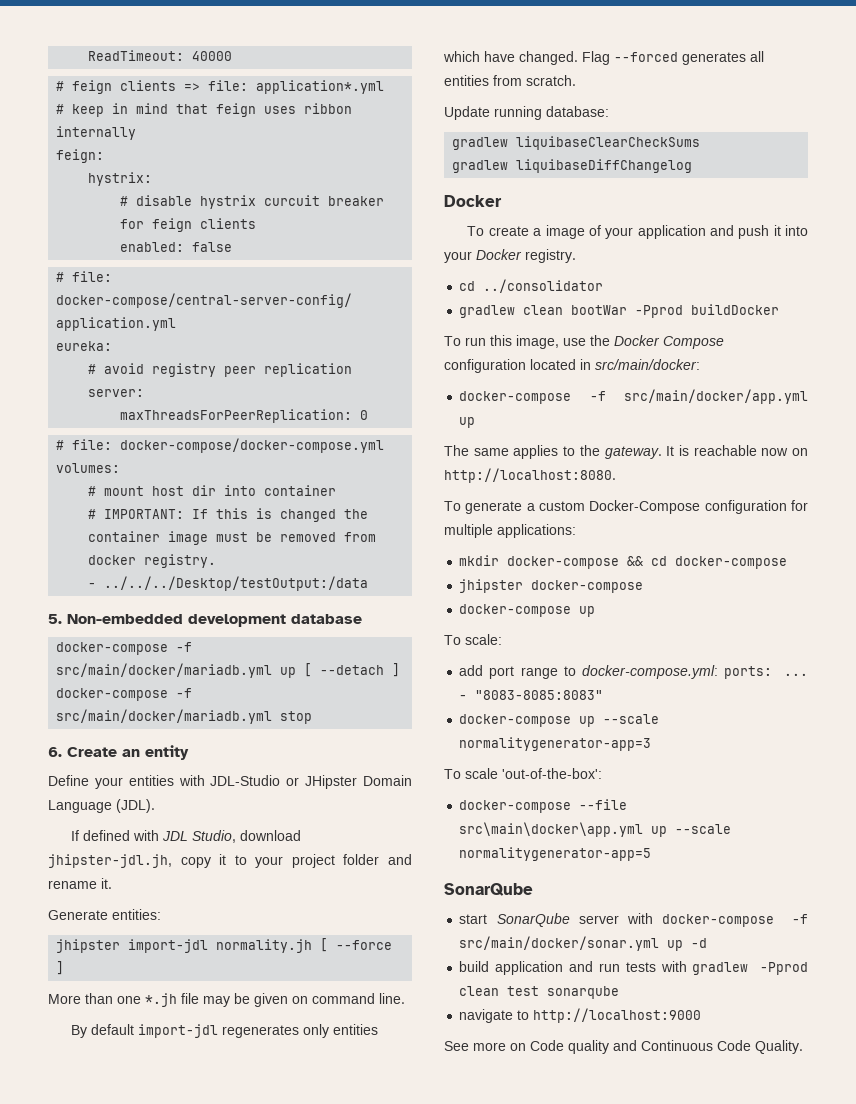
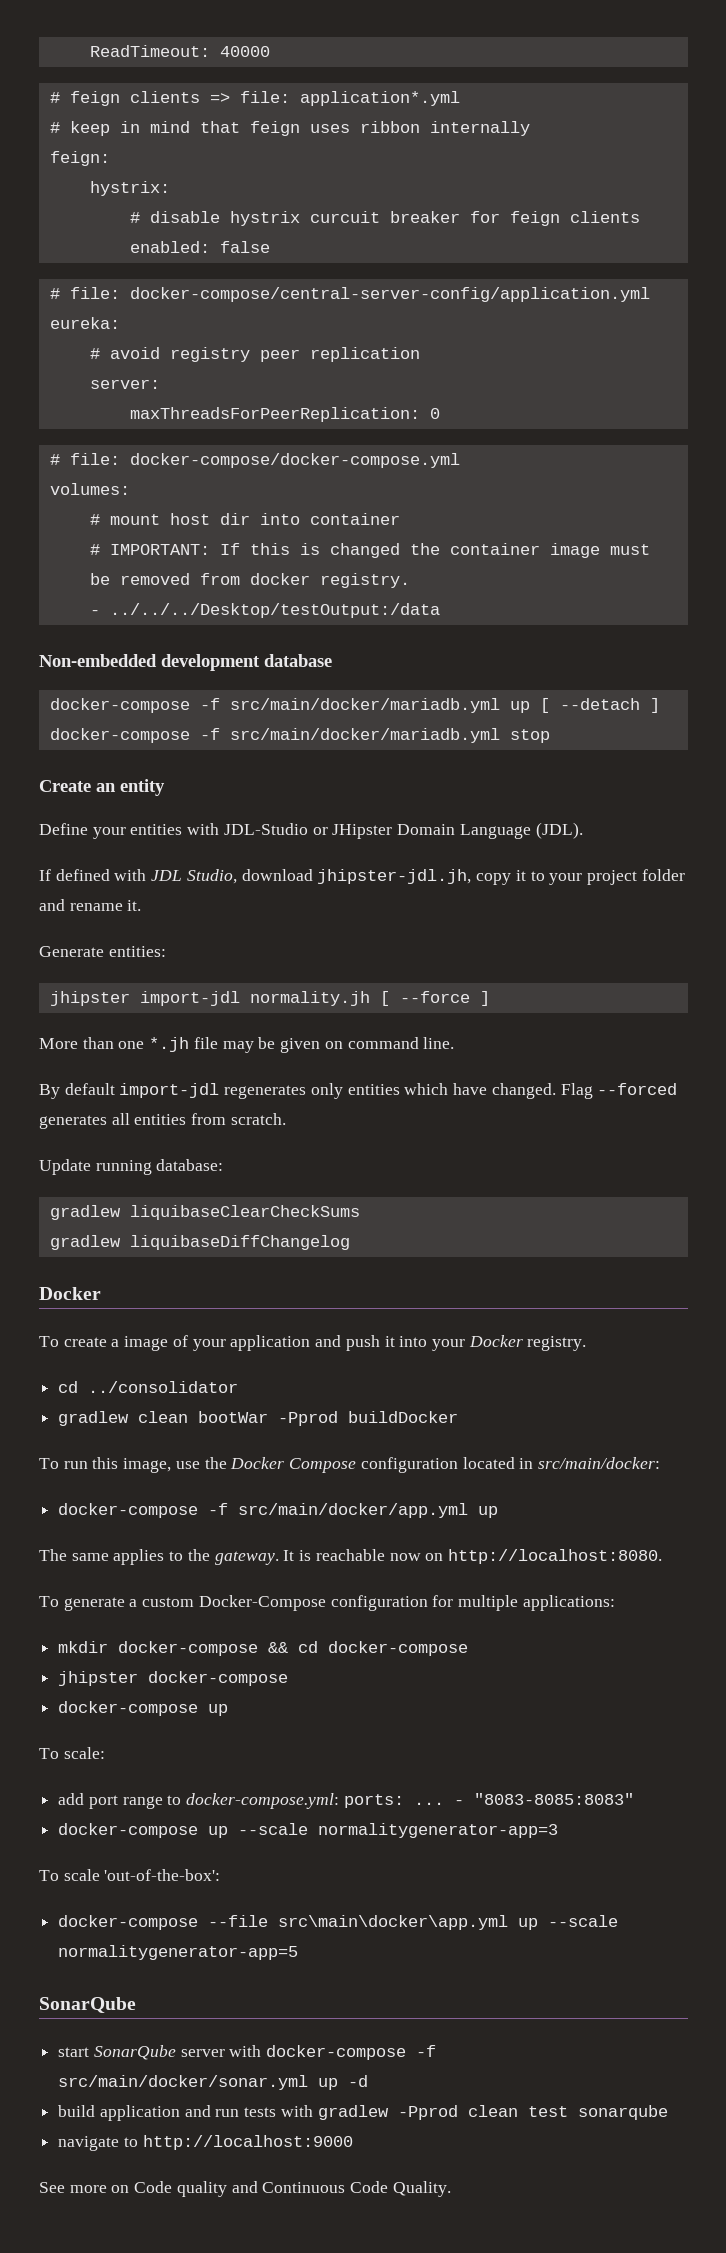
[48,614,62,624] 5. -> (440, 610) none
[48,747,62,757] 6. -> (550, 736) none

